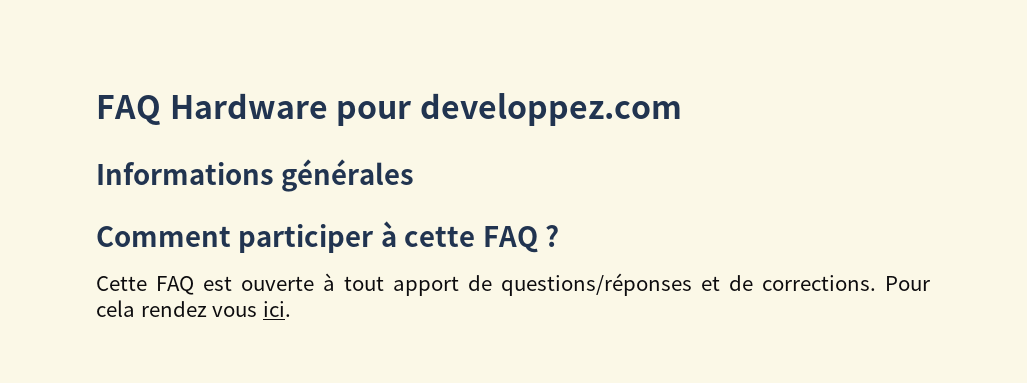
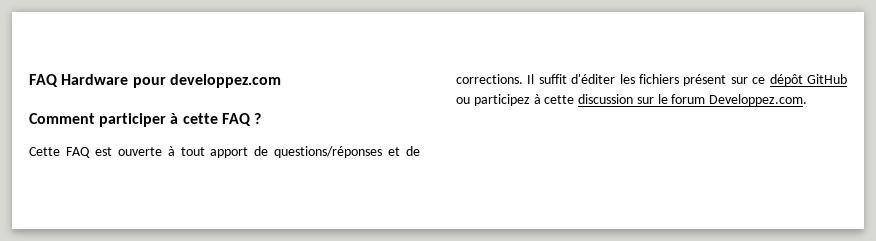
[96,159,415,192] // Informations générales -> (281, 81) none
[885,276,930,291] [96,300,291,317] Pour cela rendez vous ici. -> [527,74,847,86] [456,94,808,106] Il suffit d'éditer les fichiers présent sur ce dépôt GitHub ou participez à cette discussion sur le forum Developpez.com.

